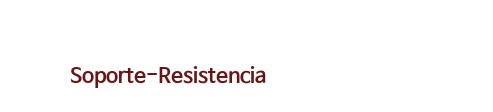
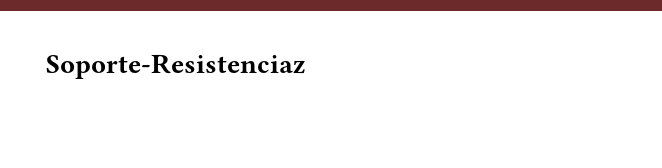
[70,66,267,88] Soporte-Resistencia -> [46,54,305,79] Soporte-Resistenciaz

